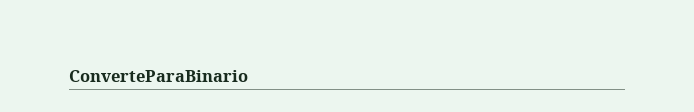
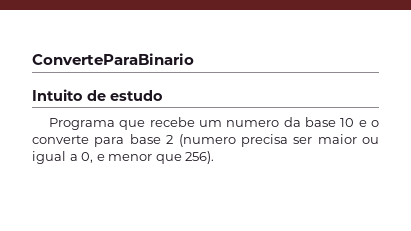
(248, 76) none -> [32,89,163,101] [48,117,379,130] [32,134,379,147] [32,151,215,164] // Intuito de estudo // Programa que recebe um numero da base 10 e o converte para base 2 (numero precisa ser maior ou igual a 0, e menor que 256).

